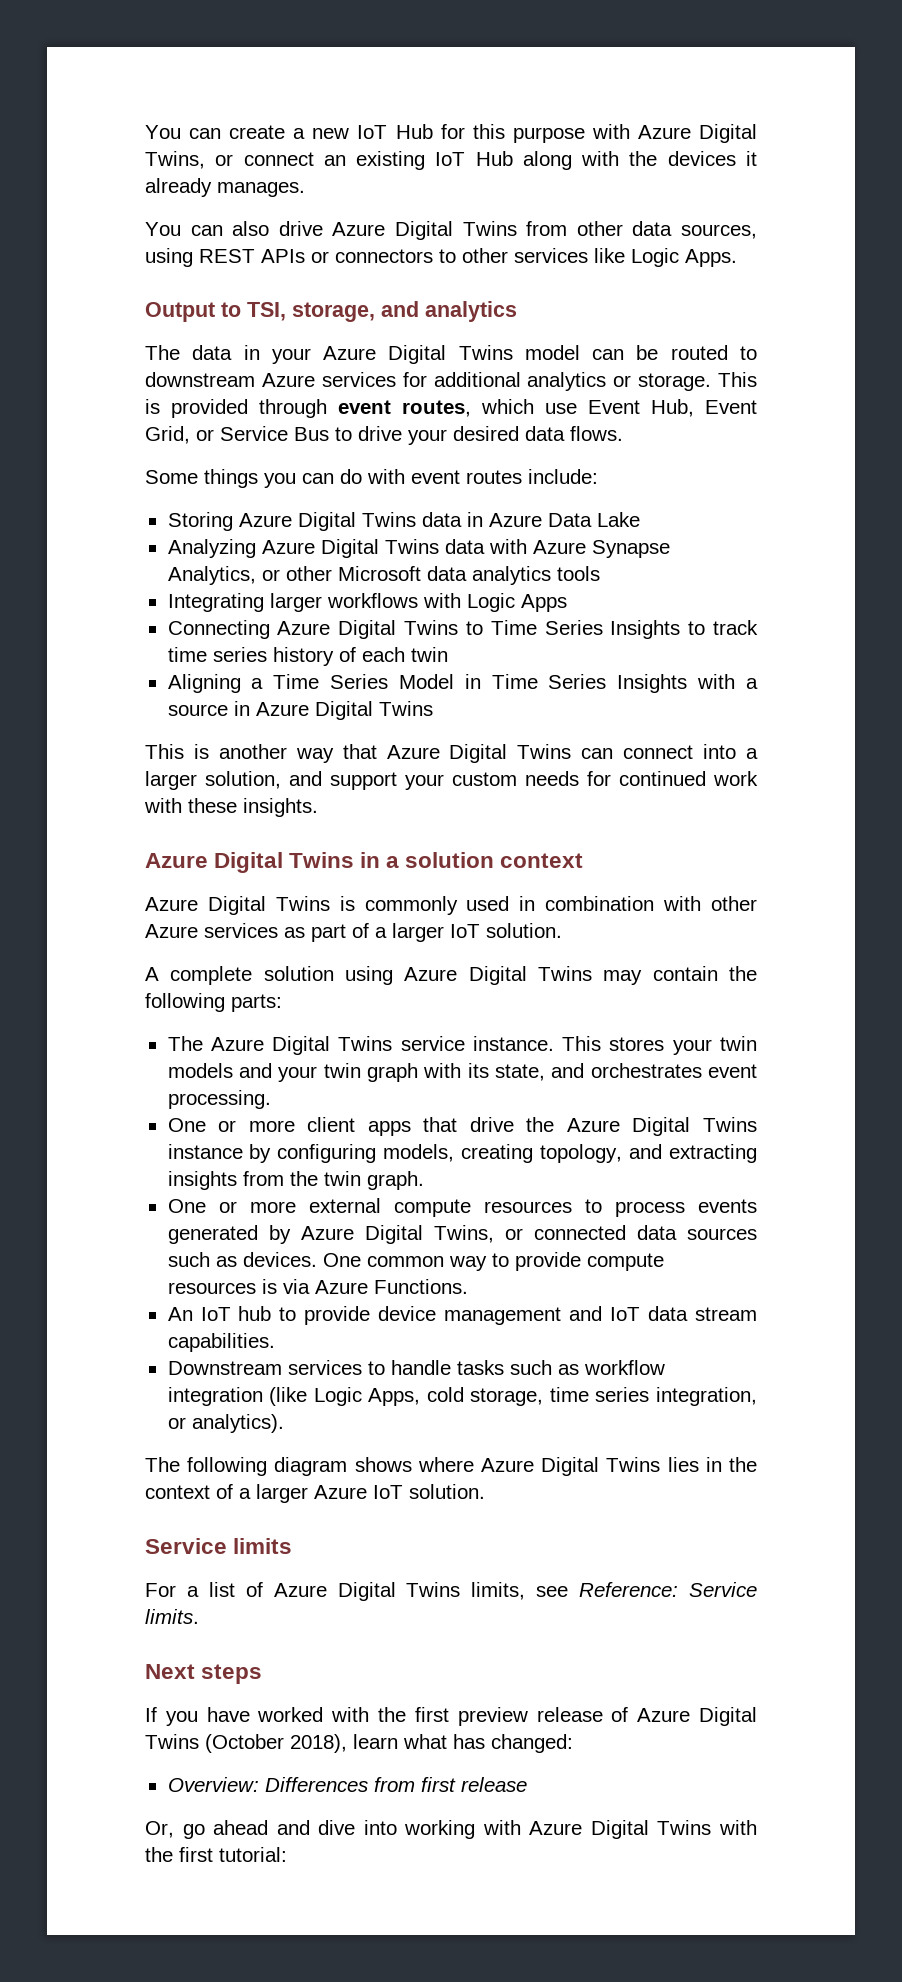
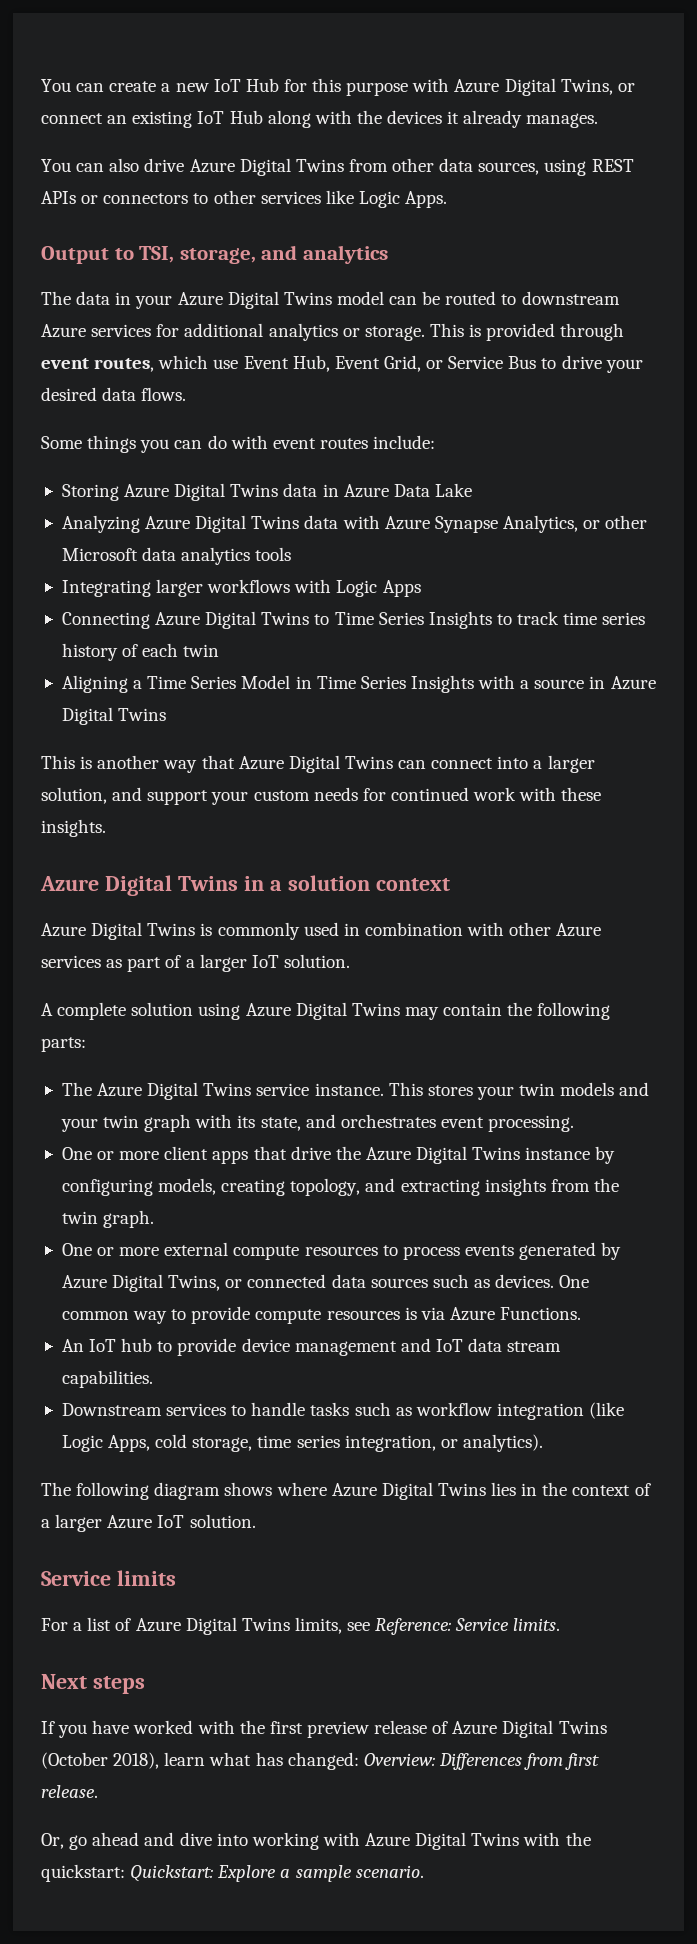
(573, 1743) // -> (359, 1761) none
[460,1777,527,1792] release -> [41,1785,98,1798] release.
[179,1847,287,1862] first tutorial: -> [41,1864,424,1882] quickstart: Quickstart: Explore a sample scenario.

